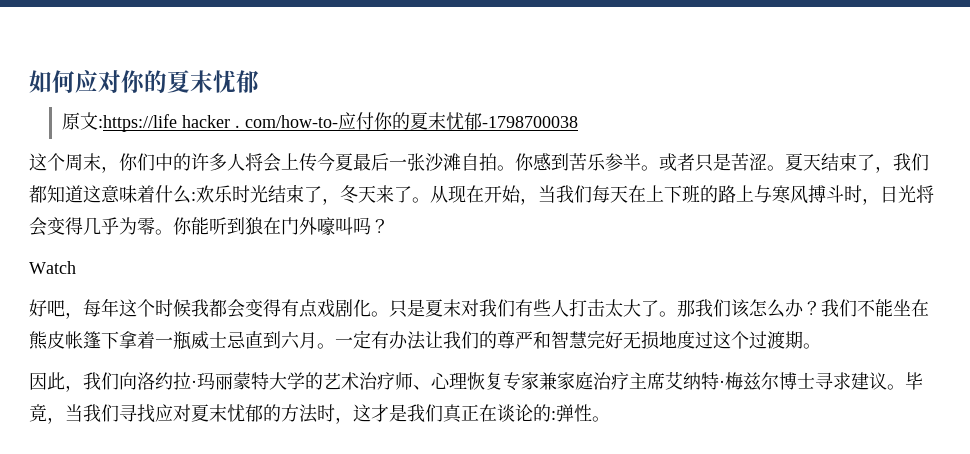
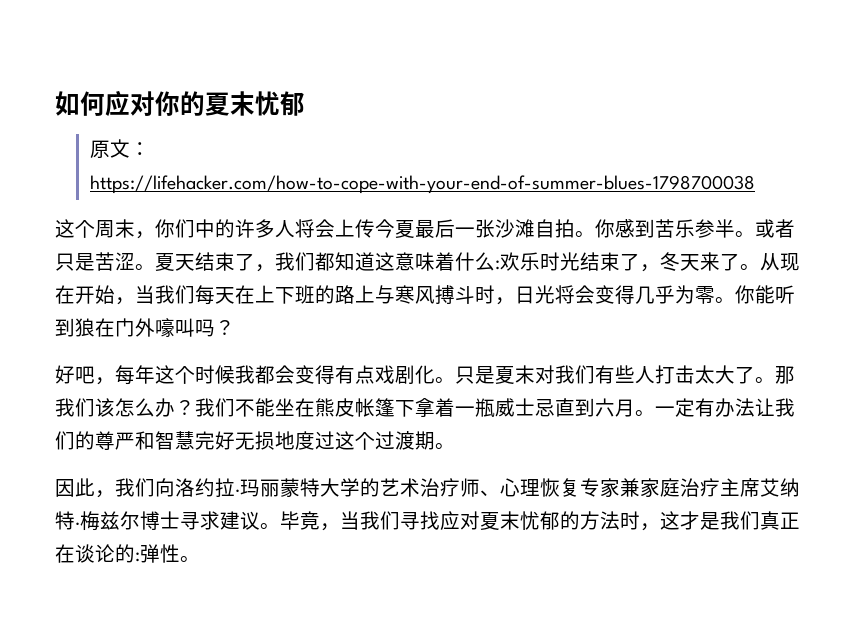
[97,112,578,132] :https://life hacker . com/how-to-应付你的夏末忧郁-1798700038 -> [129,142,150,156] [89,175,755,194] ：https://lifehacker.com/how-to-cope-with-your-end-of-summer-blues-1798700038
[29,261,76,274] // Watch -> (235, 327) none

